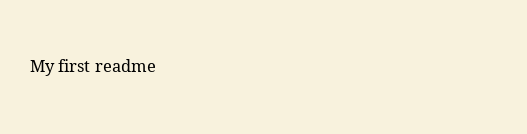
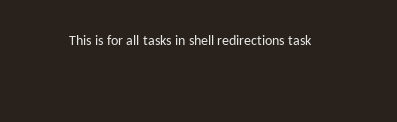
[30,59,156,76] My first readme -> [69,35,313,45] This is for all tasks in shell redirections task

